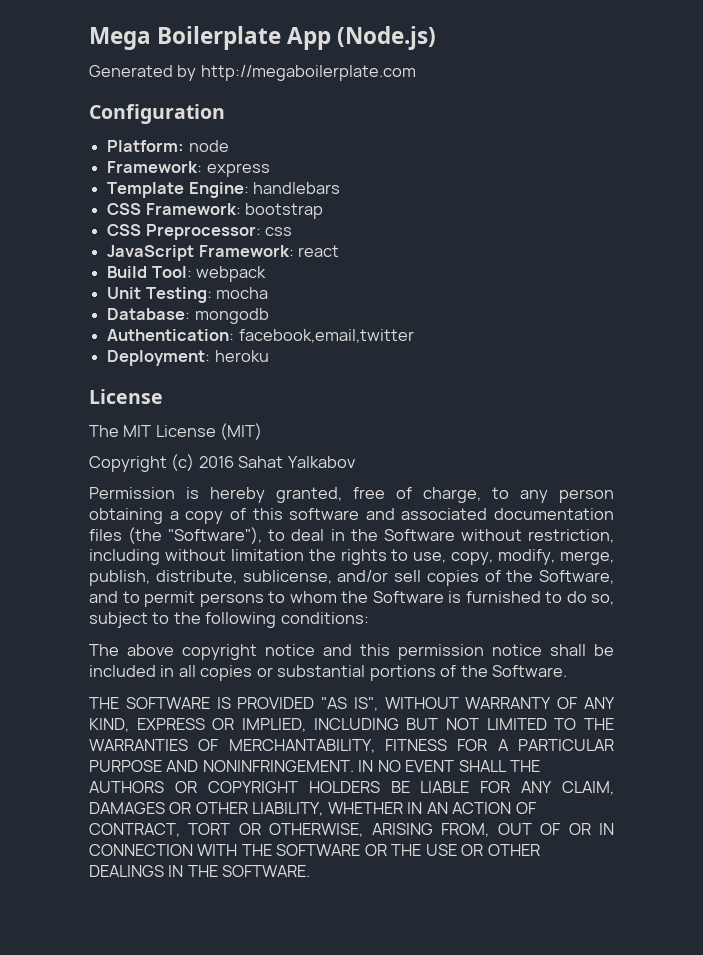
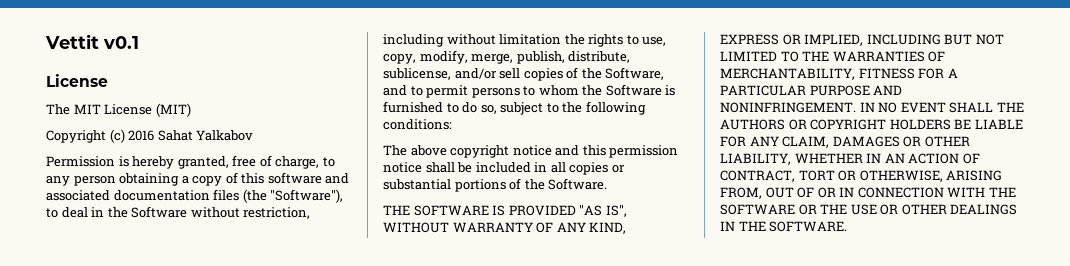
[89,26,437,50] [89,65,416,81] [89,104,225,124] [107,140,229,152] [107,161,270,177] [107,182,341,198] [107,203,324,219] [107,224,293,240] [107,245,340,261] [107,266,267,282] [107,287,269,303] [107,308,269,324] [107,329,414,343] [107,350,269,366] Mega Boilerplate App (Node.js) // Generated by http://megaboilerplate.com // Configuration // Platform: node // Framework: express // Template Engine: handlebars // CSS Framework: bootstrap // CSS Preprocessor: css // JavaScript Framework: react // Build Tool: webpack // Unit Testing: mocha // Database: mongodb // Authentication: facebook,email,twitter // Deployment: heroku -> [45,34,139,49] Vettit v0.1

